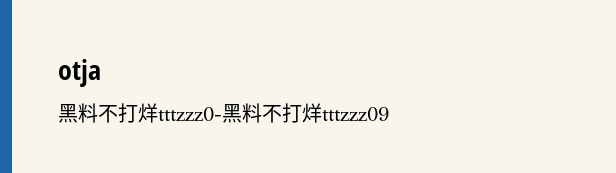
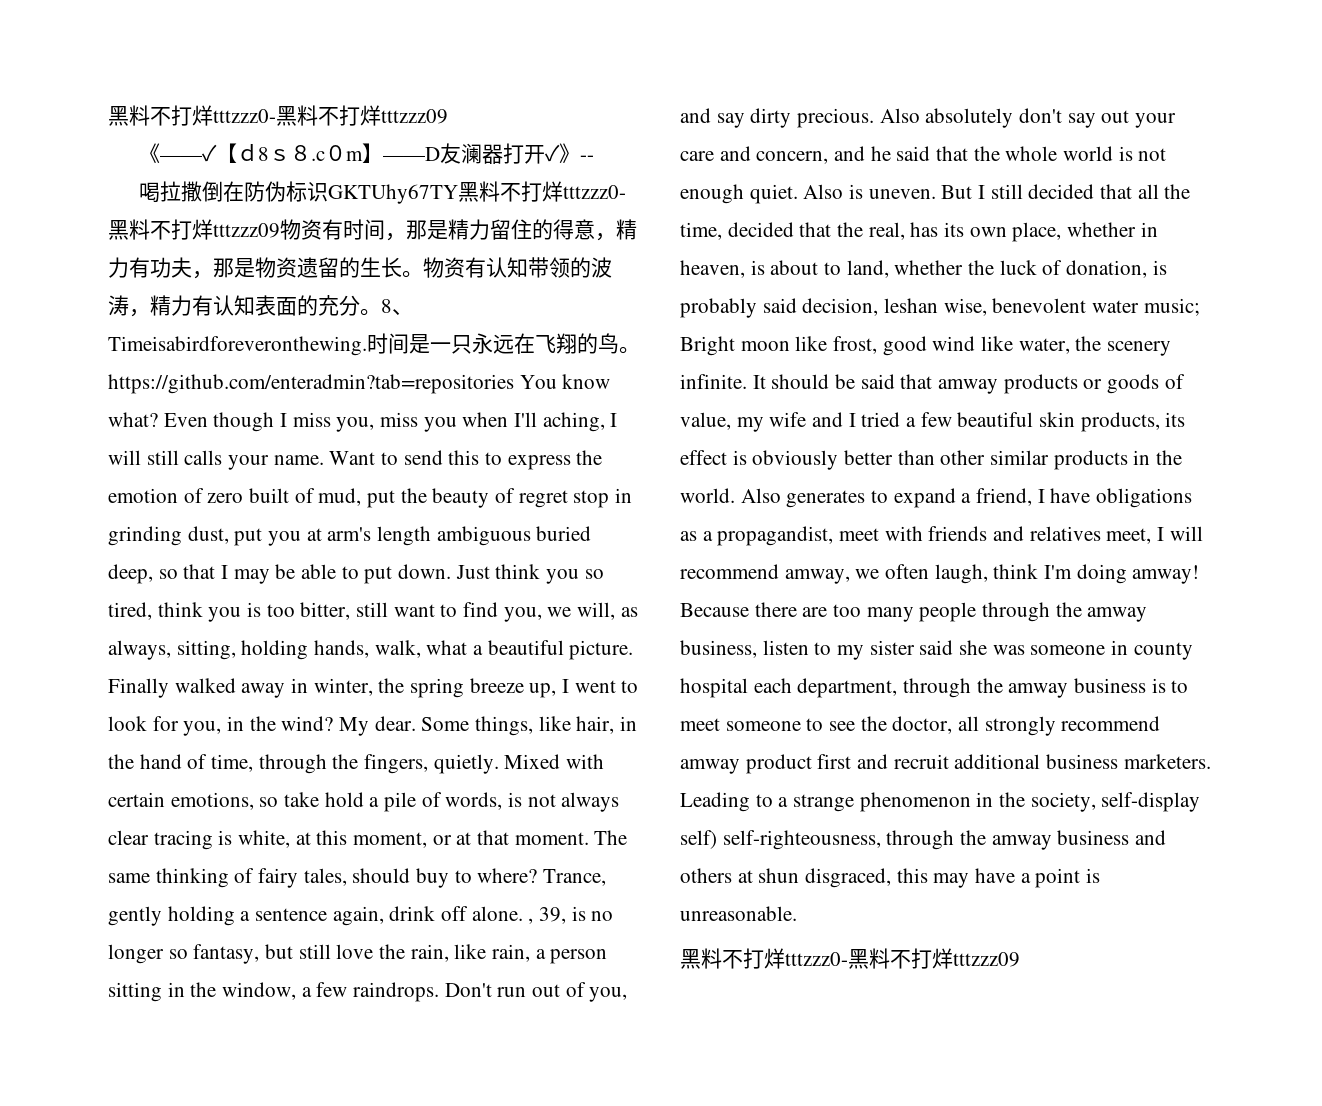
[58,59,101,87] otja -> [108,105,448,126] [139,143,595,164] [139,181,627,204] [108,219,637,241] [108,257,612,279] [108,295,413,317] [108,333,640,356] [108,374,611,394] [108,412,618,432] [108,450,603,470] [108,488,633,508] [108,526,592,546] [108,564,604,584] [108,602,638,622] [108,640,634,660] [108,678,639,698] [108,716,638,736] [108,754,605,774] [108,792,620,812] [108,830,628,850] [108,868,607,888] [108,906,614,926] [108,944,608,964] [108,982,628,1002] [680,108,1177,128] [680,146,1167,164] [680,184,1191,204] [680,222,1158,242] [680,260,1167,278] [680,298,1200,318] [680,336,1172,356] [680,374,1185,394] [680,412,1186,432] [680,450,1183,470] [680,488,1193,508] [680,526,1203,546] [680,564,1200,584] [680,602,1148,622] [680,640,1193,660] [680,678,1189,698] [680,716,1161,736] [680,754,1211,774] [680,792,1201,812] [680,830,1167,850] [680,868,1101,888] [680,906,797,921] 黑料不打烊tttzzz0-黑料不打烊tttzzz09 // 《——✓【ｄ8ｓ８.c０m】——D友澜器打开✓》-- // 喝拉撒倒在防伪标识GKTUhy67TY黑料不打烊tttzzz0-黑料不打烊tttzzz09物资有时间，那是精力留住的得意，精力有功夫，那是物资遗留的生长。物资有认知带领的波涛，精力有认知表面的充分。8、Timeisabirdforeveronthewing.时间是一只永远在飞翔的鸟。https://github.com/enteradmin?tab=repositories You know what? Even though I miss you, miss you when I'll aching, I will still calls your name. Want to send this to express the emotion of zero built of mud, put the beauty of regret stop in grinding dust, put you at arm's length ambiguous buried deep, so that I may be able to put down. Just think you so tired, think you is too bitter, still want to find you, we will, as always, sitting, holding hands, walk, what a beautiful picture. Finally walked away in winter, the spring breeze up, I went to look for you, in the wind? My dear. Some things, like hair, in the hand of time, through the fingers, quietly. Mixed with certain emotions, so take hold a pile of words, is not always clear tracing is white, at this moment, or at that moment. The same thinking of fairy tales, should buy to where? Trance, gently holding a sentence again, drink off alone. , 39, is no longer so fantasy, but still love the rain, like rain, a person sitting in the window, a few raindrops. Don't run out of you, and say dirty precious. Also absolutely don't say out your care and concern, and he said that the whole world is not enough quiet. Also is uneven. But I still decided that all the time, decided that the real, has its own place, whether in heaven, is about to land, whether the luck of donation, is probably said decision, leshan wise, benevolent water music; Bright moon like frost, good wind like water, the scenery infinite. It should be said that amway products or goods of value, my wife and I tried a few beautiful skin products, its effect is obviously better than other similar products in the world. Also generates to expand a friend, I have obligations as a propagandist, meet with friends and relatives meet, I will recommend amway, we often laugh, think I'm doing amway! Because there are too many people through the amway business, listen to my sister said she was someone in county hospital each department, through the amway business is to meet someone to see the doctor, all strongly recommend amway product first and recruit additional business marketers. Leading to a strange phenomenon in the society, self-display self) self-righteousness, through the amway business and others at shun disgraced, this may have a point is unreasonable.

